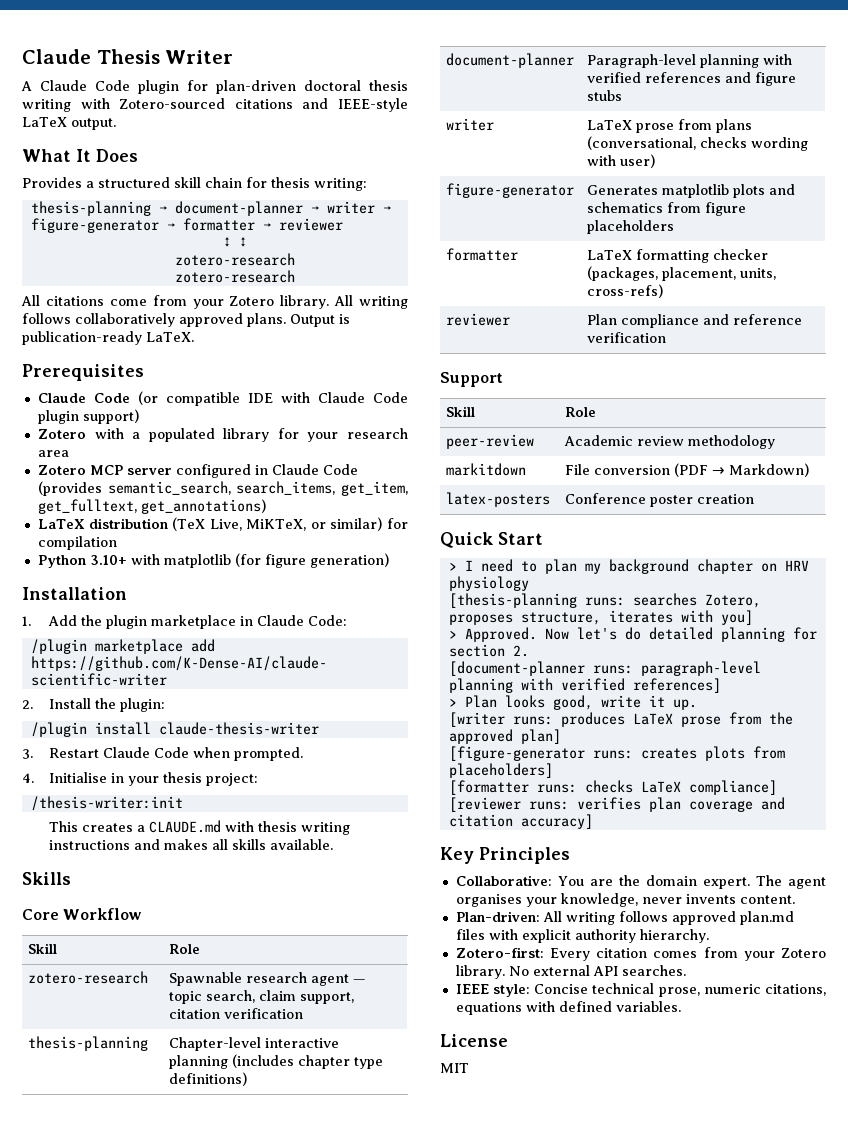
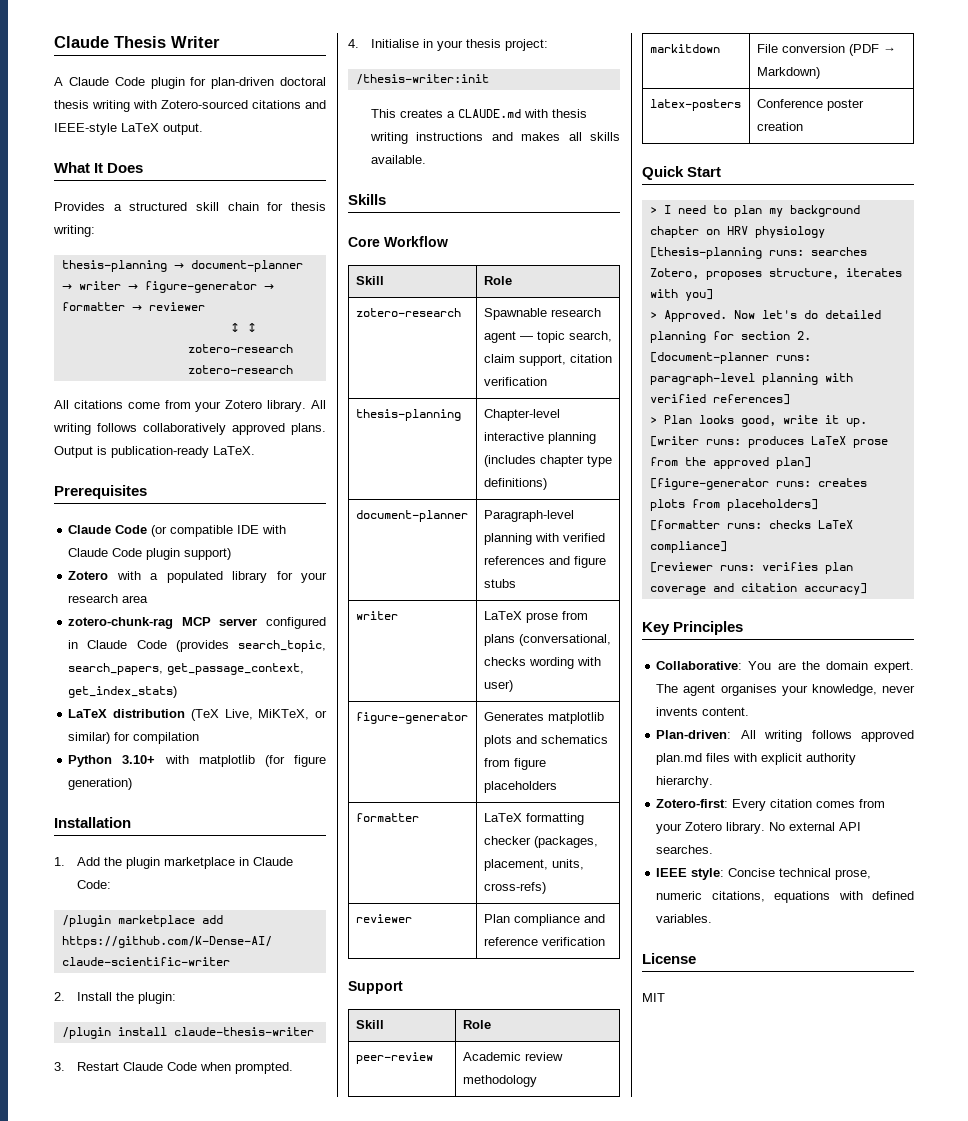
[37,465,86,475] Zotero -> [68,617,174,629] zotero-chunk-rag
[107,481,408,496] [37,499,266,514] semantic_search, search_items, get_item, get_fulltext, get_annotations) -> [238,640,326,652] [68,663,305,675] [68,686,178,698] search_topic, search_papers, get_passage_context, get_index_stats)

